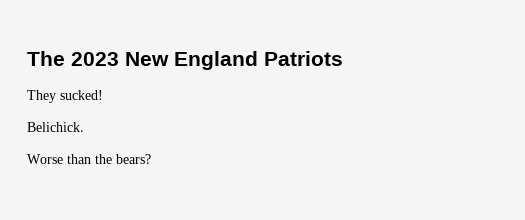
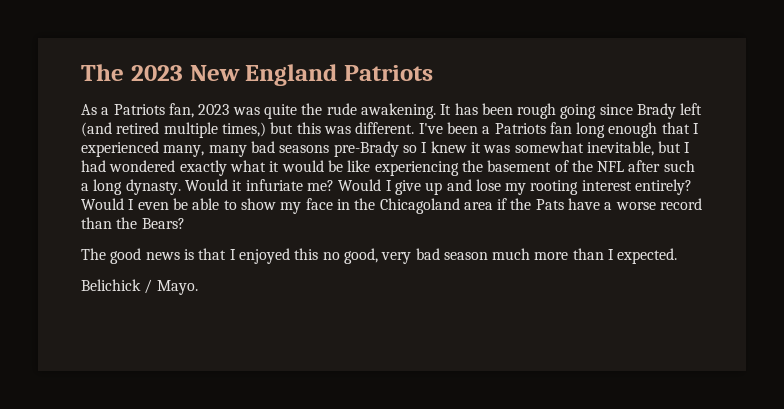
[27,90,103,103] [27,122,84,132] [27,154,151,164] They sucked! // Belichick. // Worse than the bears? -> [81,103,703,119] [81,122,700,138] [81,141,691,157] [81,160,695,176] [81,179,693,195] [81,198,703,214] [81,217,185,229] [81,248,678,264] [81,279,198,295] As a Patriots fan, 2023 was quite the rude awakening. It has been rough going since Brady left (and retired multiple times,) but this was different. I've been a Patriots fan long enough that I experienced many, many bad seasons pre-Brady so I knew it was somewhat inevitable, but I had wondered exactly what it would be like experiencing the basement of the NFL after such a long dynasty. Would it infuriate me? Would I give up and lose my rooting interest entirely? Would I even be able to show my face in the Chicagoland area if the Pats have a worse record than the Bears? // The good news is that I enjoyed this no good, very bad season much more than I expected. // Belichick / Mayo.

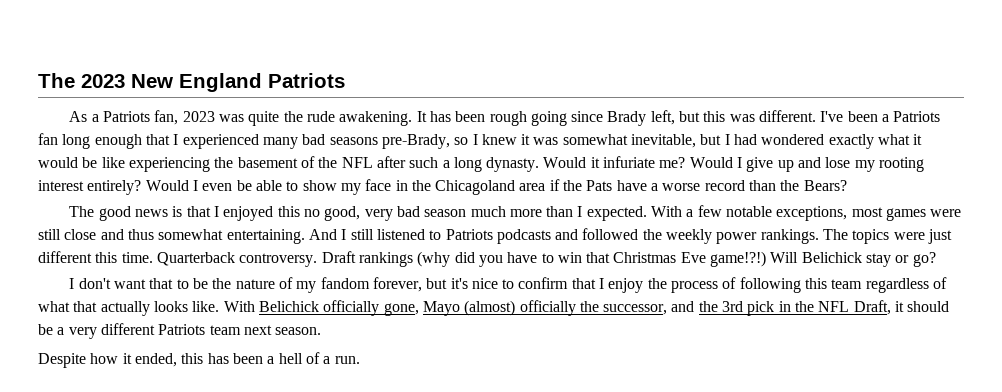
[680,103,703,115] [81,122,266,138] left (and retired multiple times,) -> [650,110,675,125] left,
[163,145,205,157] many, -> (259, 141) none
[333,141,399,157] pre-Brady -> [381,134,450,149] pre-Brady,
[81,279,198,295] // Belichick / Mayo. -> [651,205,962,221] [38,228,953,244] [38,251,936,267] [69,277,948,293] [38,300,950,316] [38,323,322,339] [38,352,360,368] With a few notable exceptions, most games were still close and thus somewhat entertaining. And I still listened to Patriots podcasts and followed the weekly power rankings. The topics were just different this time. Quarterback controversy. Draft rankings (why did you have to win that Christmas Eve game!?!) Will Belichick stay or go? // I don't want that to be the nature of my fandom forever, but it's nice to confirm that I enjoy the process of following this team regardless of what that actually looks like. With Belichick officially gone, Mayo (almost) officially the successor, and the 3rd pick in the NFL Draft, it should be a very different Patriots team next season. // Despite how it ended, this has been a hell of a run.

